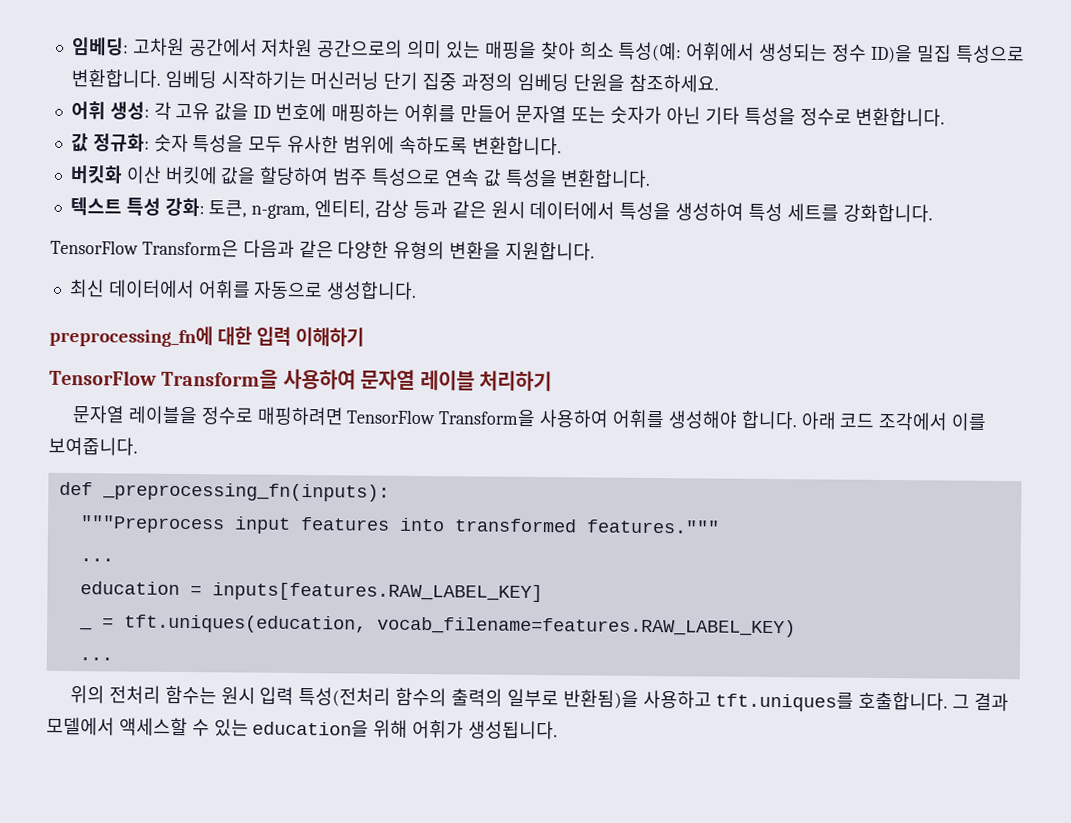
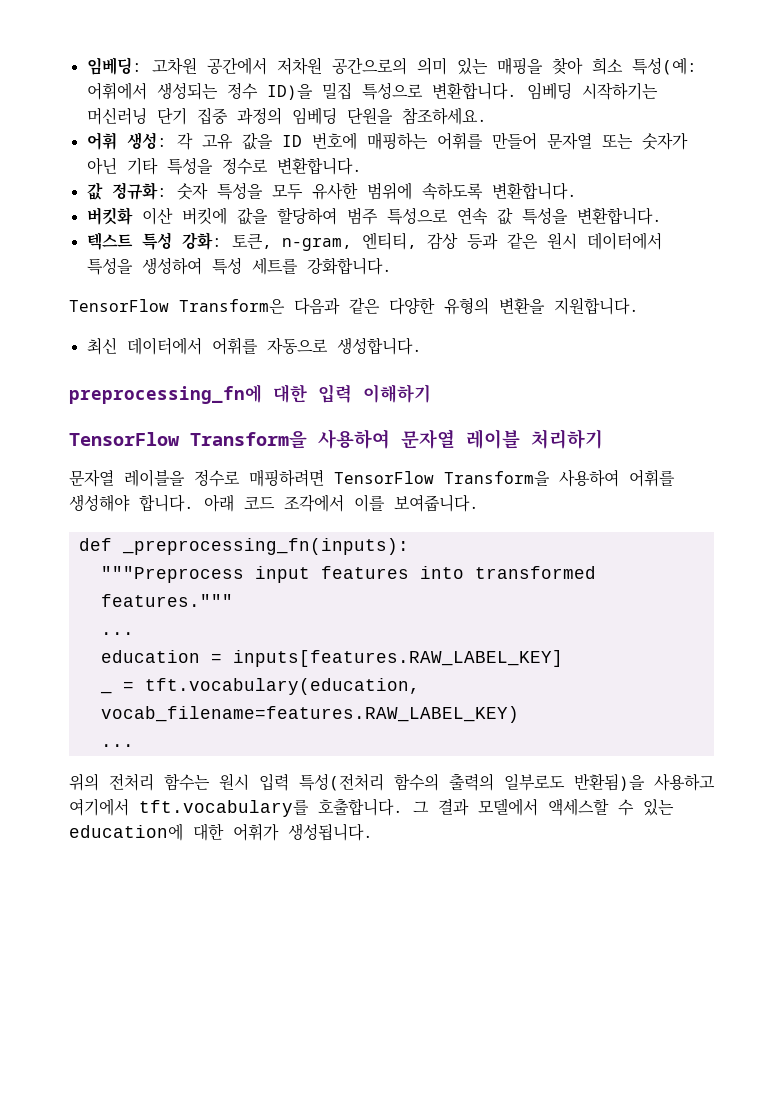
[123,614,367,634] tft.uniques(education, -> [144,678,420,695] tft.vocabulary(education,
[506,688,559,708] 일부로 -> [504,774,565,791] 일부로도
[715,691,855,712] tft.uniques를 -> [69,798,309,817] 여기에서 tft.vocabulary를
[252,718,409,738] education을 위해 -> [69,823,224,841] education에 대한

